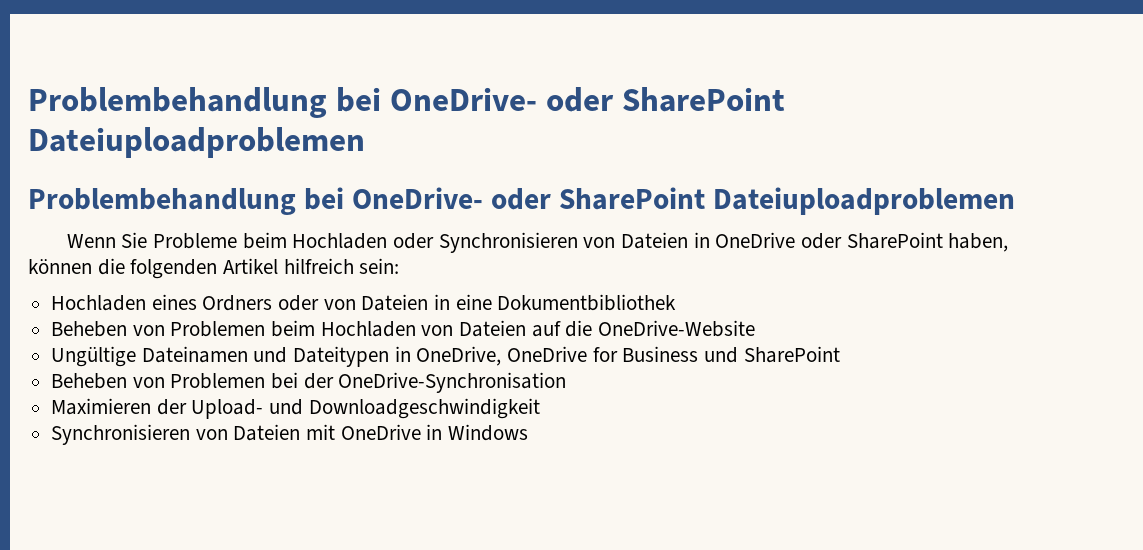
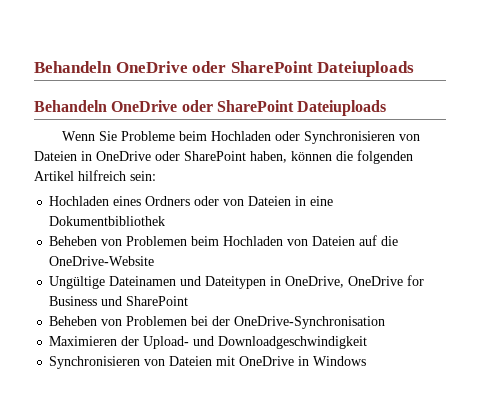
[28,87,785,118] [28,127,365,158] [28,187,1015,215] Problembehandlung bei OneDrive- oder SharePoint Dateiuploadproblemen // Problembehandlung bei OneDrive- oder SharePoint Dateiuploadproblemen -> [34,61,415,77] [34,100,387,116] Behandeln OneDrive oder SharePoint Dateiuploads // Behandeln OneDrive oder SharePoint Dateiuploads

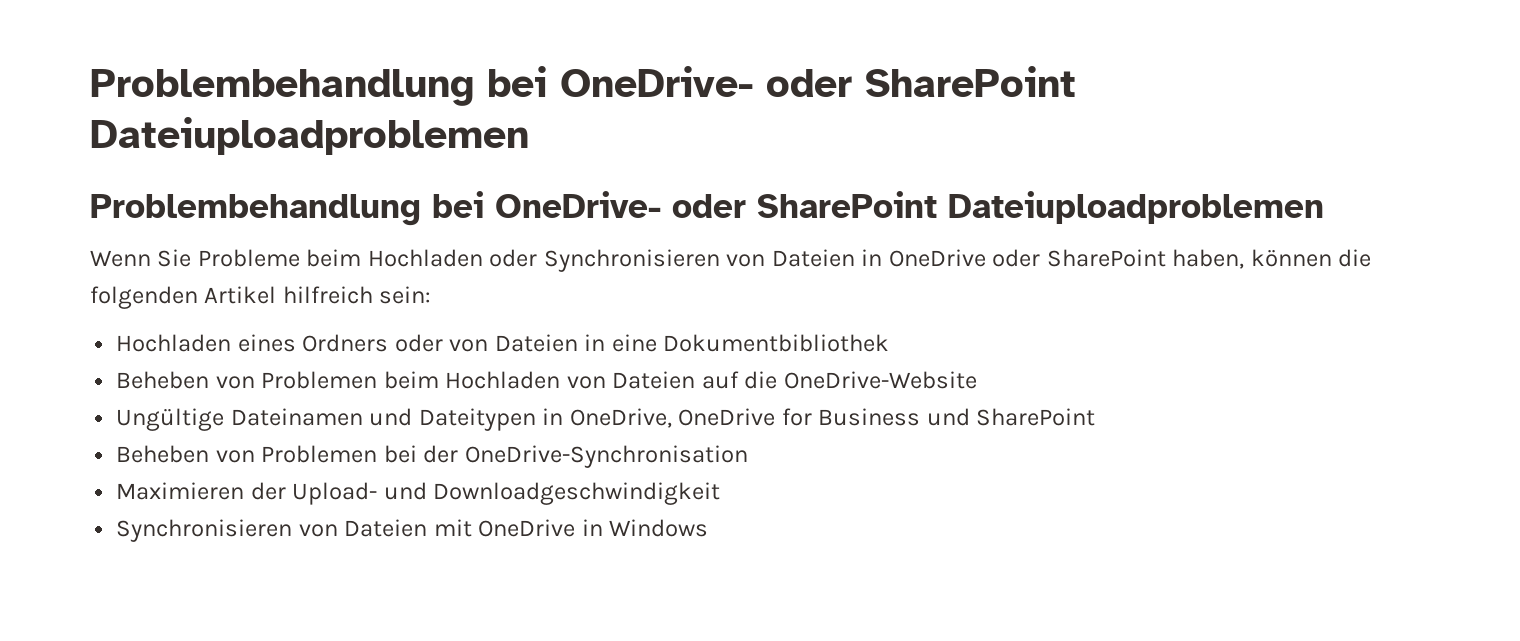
[34,61,415,77] [34,100,387,116] Behandeln OneDrive oder SharePoint Dateiuploads // Behandeln OneDrive oder SharePoint Dateiuploads -> [90,66,1076,106] [90,117,529,155] [90,191,1324,226] Problembehandlung bei OneDrive- oder SharePoint Dateiuploadproblemen // Problembehandlung bei OneDrive- oder SharePoint Dateiuploadproblemen

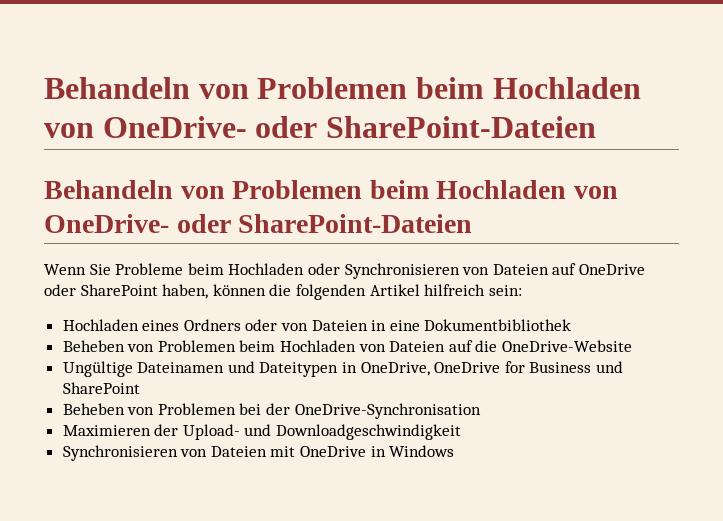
[90,66,1076,106] [90,117,529,155] [90,191,1324,226] Problembehandlung bei OneDrive- oder SharePoint Dateiuploadproblemen // Problembehandlung bei OneDrive- oder SharePoint Dateiuploadproblemen -> [44,77,641,99] [44,116,596,138] [44,180,618,199] [44,214,473,233] Behandeln von Problemen beim Hochladen von OneDrive- oder SharePoint-Dateien // Behandeln von Problemen beim Hochladen von OneDrive- oder SharePoint-Dateien
[861,249,883,266] in -> [552,263,577,275] auf

